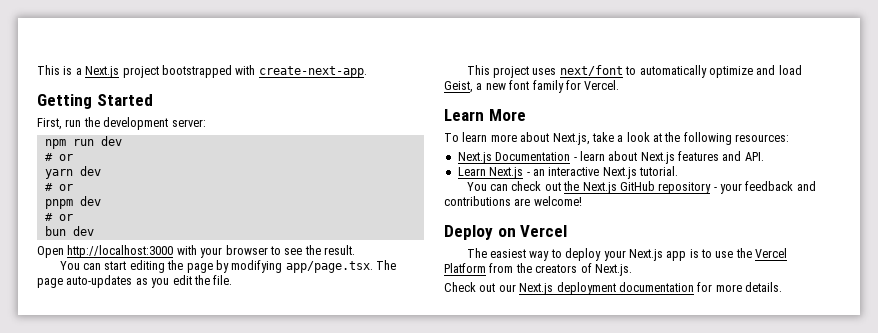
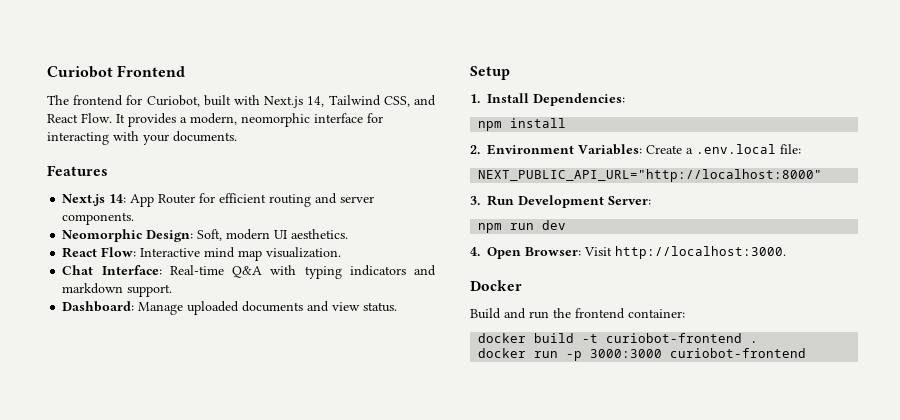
[37,65,367,78] [37,94,153,109] [37,117,206,130] [44,136,122,149] [44,153,73,161] [44,166,101,179] [44,183,73,191] [44,196,101,209] [44,213,73,221] [44,226,94,236] [37,245,355,258] [59,260,397,273] [37,275,233,288] [466,65,802,78] [444,80,620,93] [444,109,526,121] [444,132,790,145] [457,151,764,164] [457,166,678,179] [466,181,816,194] [444,196,582,206] [444,225,568,240] [466,248,788,261] [444,263,632,276] [444,282,782,295] This is a Next.js project bootstrapped with create-next-app. // Getting Started // First, run the development server: // npm run dev // # or // yarn dev // # or // pnpm dev // # or // bun dev // Open http://localhost:3000 with your browser to see the result. // You can start editing the page by modifying app/page.tsx. The page auto-updates as you edit the file. // This project uses next/font to automatically optimize and load Geist, a new font family for Vercel. // Learn More // To learn more about Next.js, take a look at the following resources: // Next.js Documentation - learn about Next.js features and API. // Learn Next.js - an interactive Next.js tutorial. // You can check out the Next.js GitHub repository - your feedback and contributions are welcome! // Deploy on Vercel // The easiest way to deploy your Next.js app is to use the Vercel Platform from the creators of Next.js. // Check out our Next.js deployment documentation for more details. -> [47,65,186,78] [47,95,436,108] [47,113,383,127] [47,131,237,145] [47,165,108,176] [62,193,375,207] [62,212,135,225] [62,229,349,242] [62,247,342,261] [62,265,437,279] [62,283,173,297] [62,301,398,315] [470,66,510,80] [470,93,625,106] [478,118,567,131] [470,144,801,155] [478,169,823,182] [470,195,651,208] [478,220,567,233] [470,246,786,259] [470,280,522,291] [470,308,685,319] [478,333,759,343] [478,348,807,361] Curiobot Frontend // The frontend for Curiobot, built with Next.js 14, Tailwind CSS, and React Flow. It provides a modern, neomorphic interface for interacting with your documents. // Features // Next.js 14: App Router for efficient routing and server components. // Neomorphic Design: Soft, modern UI aesthetics. // React Flow: Interactive mind map visualization. // Chat Interface: Real-time Q&A with typing indicators and markdown support. // Dashboard: Manage uploaded documents and view status. // Setup // 1. Install Dependencies: // npm install // 2. Environment Variables: Create a .env.local file: // NEXT_PUBLIC_API_URL="http://localhost:8000" // 3. Run Development Server: // npm run dev // 4. Open Browser: Visit http://localhost:3000. // Docker // Build and run the frontend container: // docker build -t curiobot-frontend . // docker run -p 3000:3000 curiobot-frontend

